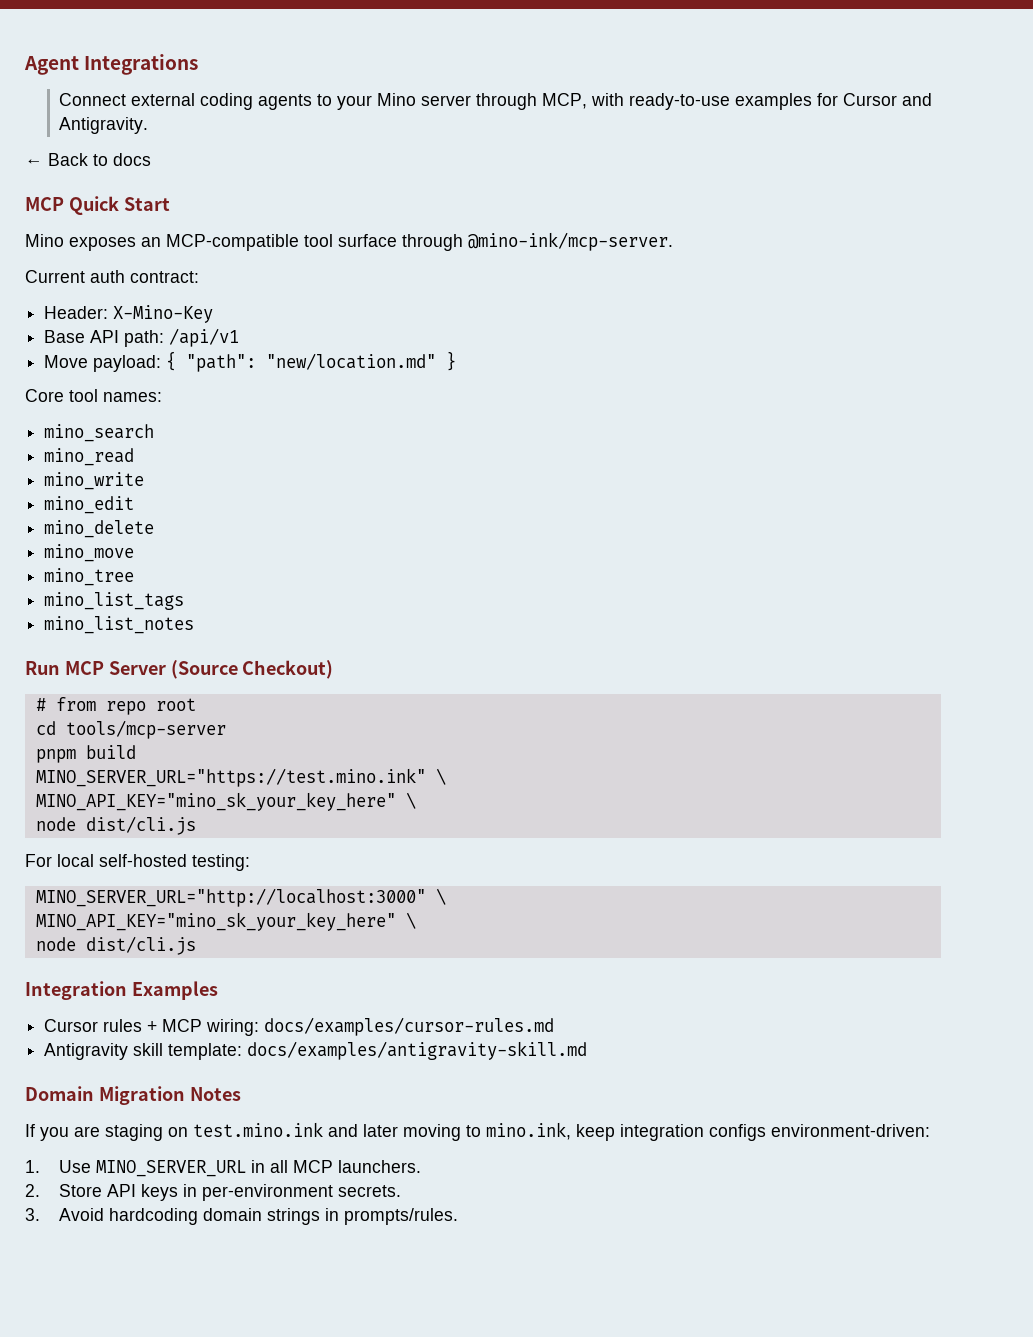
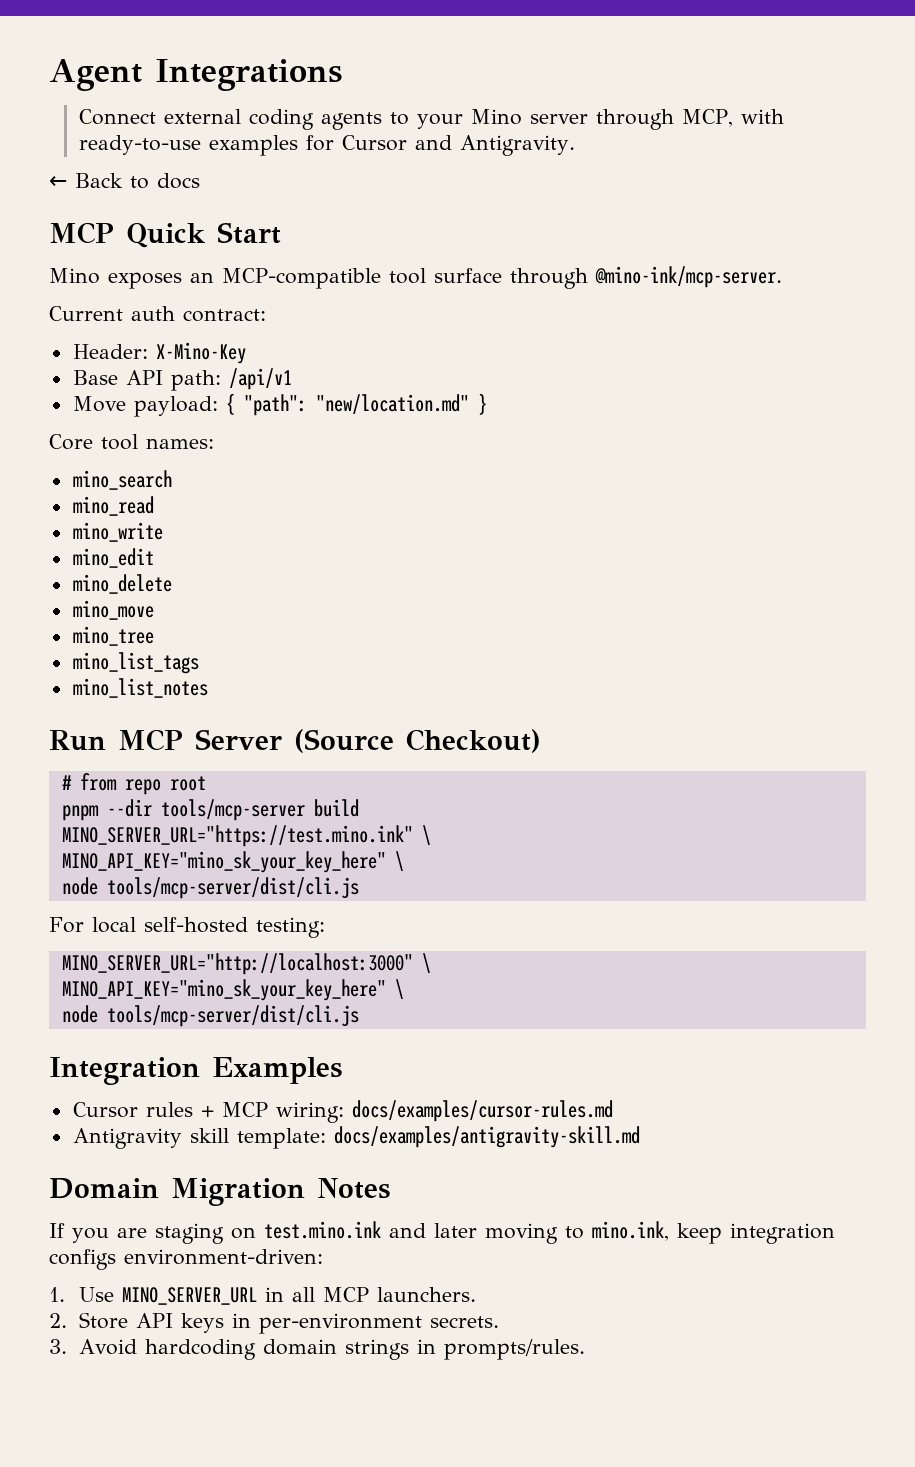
[35,721,56,735] cd -> [61,799,152,821] pnpm --dir
[35,749,76,763] // pnpm -> (305, 810) none
[85,816,196,835] dist/cli.js -> [106,877,359,899] tools/mcp-server/dist/cli.js
[85,936,196,955] dist/cli.js -> [106,1005,359,1027] tools/mcp-server/dist/cli.js

